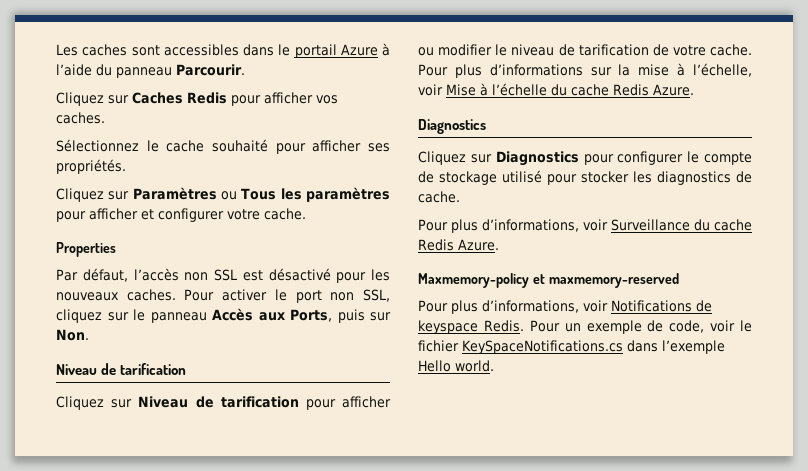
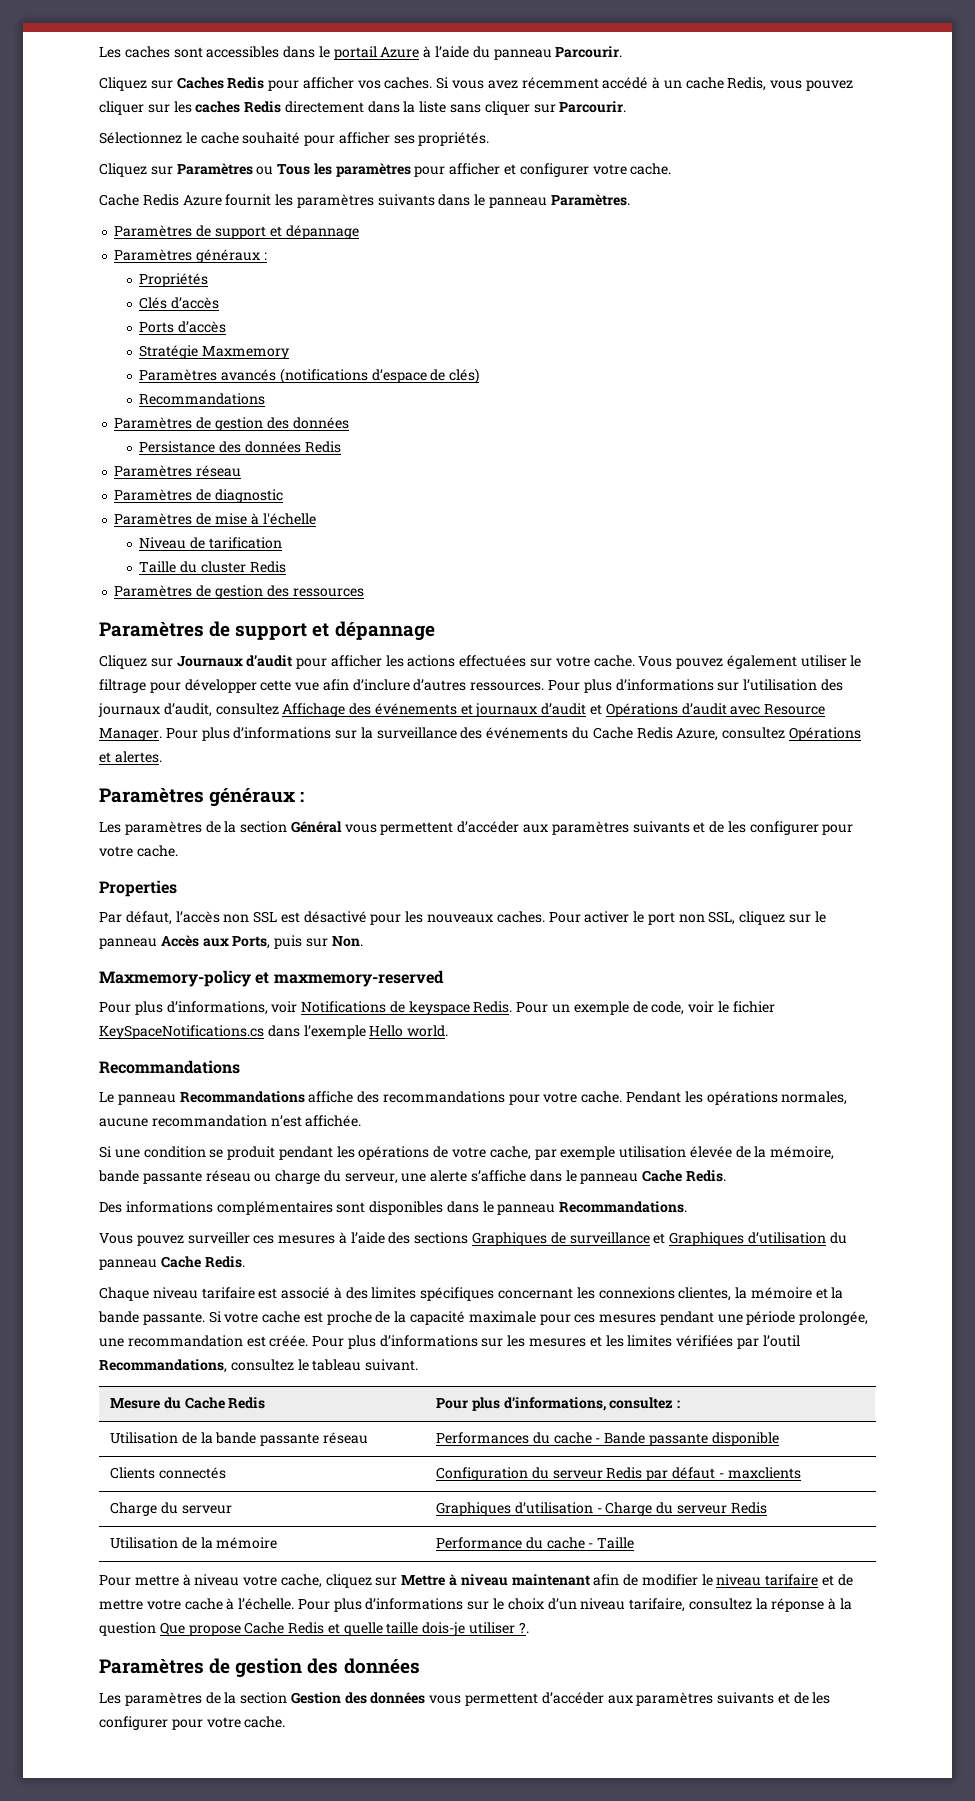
(105, 118) none -> [436,77,854,91] [99,101,627,115] Si vous avez récemment accédé à un cache Redis, vous pouvez cliquer sur les caches Redis directement dans la liste sans cliquer sur Parcourir.
(306, 214) none -> [99,194,630,208] [114,225,359,239] [114,249,267,263] [139,273,209,287] [139,297,220,309] [139,321,227,333] [139,345,290,359] [139,368,480,384] [139,393,266,405] [114,417,349,431] [139,441,341,453] [114,465,242,477] [114,489,283,503] [114,513,316,525] [139,537,282,549] [139,561,286,573] [114,585,364,599] [99,621,435,641] [99,655,862,669] [99,679,843,693] [98,703,826,717] [99,727,861,741] [99,751,162,763] [99,787,305,807] [99,821,854,835] [99,845,178,857] // Cache Redis Azure fournit les paramètres suivants dans le panneau Paramètres. // Paramètres de support et dépannage // Paramètres généraux : // Propriétés // Clés d’accès // Ports d’accès // Stratégie Maxmemory // Paramètres avancés (notifications d’espace de clés) // Recommandations // Paramètres de gestion des données // Persistance des données Redis // Paramètres réseau // Paramètres de diagnostic // Paramètres de mise à l'échelle // Niveau de tarification // Taille du cluster Redis // Paramètres de gestion des ressources // Paramètres de support et dépannage // Cliquez sur Journaux d’audit pour afficher les actions effectuées sur votre cache. Vous pouvez également utiliser le filtrage pour développer cette vue afin d’inclure d’autres ressources. Pour plus d’informations sur l’utilisation des journaux d’audit, consultez Affichage des événements et journaux d’audit et Opérations d’audit avec Resource Manager. Pour plus d’informations sur la surveillance des événements du Cache Redis Azure, consultez Opérations et alertes. // Paramètres généraux : // Les paramètres de la section Général vous permettent d’accéder aux paramètres suivants et de les configurer pour votre cache.
[56,363,187,375] [56,396,391,410] [418,44,752,56] [418,63,752,78] [418,83,694,96] [418,119,486,134] [418,151,752,166] [418,170,752,185] [418,191,460,203] [418,219,752,233] [418,239,499,251] // Niveau de tarification // Cliquez sur Niveau de tarification pour afficher ou modifier le niveau de tarification de votre cache. Pour plus d’informations sur la mise à l’échelle, voir Mise à l’échelle du cache Redis Azure. // Diagnostics // Cliquez sur Diagnostics pour configurer le compte de stockage utilisé pour stocker les diagnostics de cache. // Pour plus d’informations, voir Surveillance du cache Redis Azure. -> (363, 941) none
(494, 366) none -> [99,1060,240,1074] [99,1091,848,1105] [99,1115,362,1127] [99,1146,835,1160] [98,1170,726,1184] [99,1201,688,1215] [99,1232,847,1246] [99,1256,245,1270] [99,1287,844,1301] [98,1311,869,1325] [99,1335,800,1349] [99,1359,419,1373] [110,1397,266,1409] [436,1397,681,1411] [110,1432,368,1446] [436,1432,779,1446] [110,1467,226,1479] [436,1467,801,1481] [110,1502,232,1516] [436,1502,767,1516] [110,1537,278,1549] [436,1537,635,1549] [99,1574,853,1588] [99,1598,853,1612] [99,1622,529,1636] [99,1658,420,1678] [99,1692,831,1706] [99,1716,286,1730] // Recommandations // Le panneau Recommandations affiche des recommandations pour votre cache. Pendant les opérations normales, aucune recommandation n’est affichée. // Si une condition se produit pendant les opérations de votre cache, par exemple utilisation élevée de la mémoire, bande passante réseau ou charge du serveur, une alerte s’affiche dans le panneau Cache Redis. // Des informations complémentaires sont disponibles dans le panneau Recommandations. // Vous pouvez surveiller ces mesures à l’aide des sections Graphiques de surveillance et Graphiques d’utilisation du panneau Cache Redis. // Chaque niveau tarifaire est associé à des limites spécifiques concernant les connexions clientes, la mémoire et la bande passante. Si votre cache est proche de la capacité maximale pour ces mesures pendant une période prolongée, une recommandation est créée. Pour plus d’informations sur les mesures et les limites vérifiées par l’outil Recommandations, consultez le tableau suivant. // Mesure du Cache Redis | Pour plus d’informations, consultez : // Utilisation de la bande passante réseau | Performances du cache - Bande passante disponible // Clients connectés | Configuration du serveur Redis par défaut - maxclients // Charge du serveur | Graphiques d’utilisation - Charge du serveur Redis // Utilisation de la mémoire | Performance du cache - Taille // Pour mettre à niveau votre cache, cliquez sur Mettre à niveau maintenant afin de modifier le niveau tarifaire et de mettre votre cache à l’échelle. Pour plus d’informations sur le choix d’un niveau tarifaire, consultez la réponse à la question Que propose Cache Redis et quelle taille dois-je utiliser ?. // Paramètres de gestion des données // Les paramètres de la section Gestion des données vous permettent d’accéder aux paramètres suivants et de les configurer pour votre cache.

